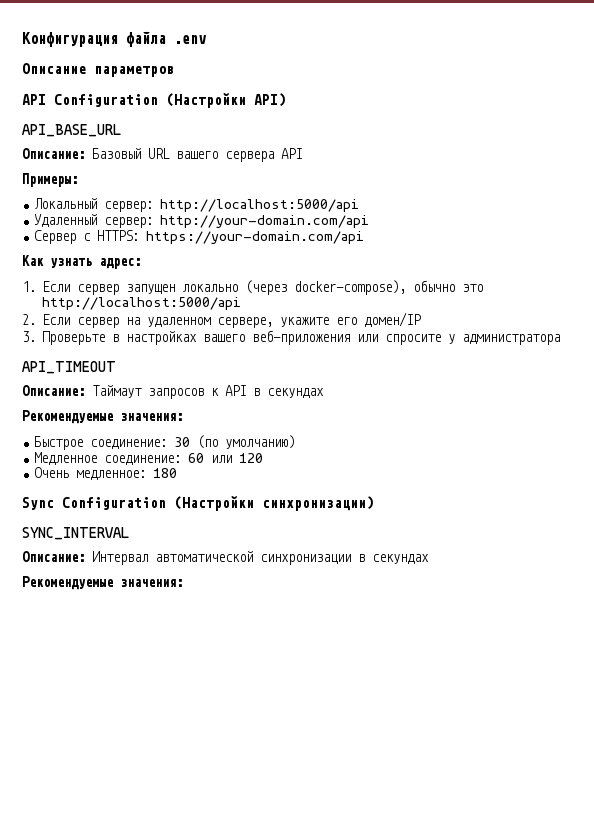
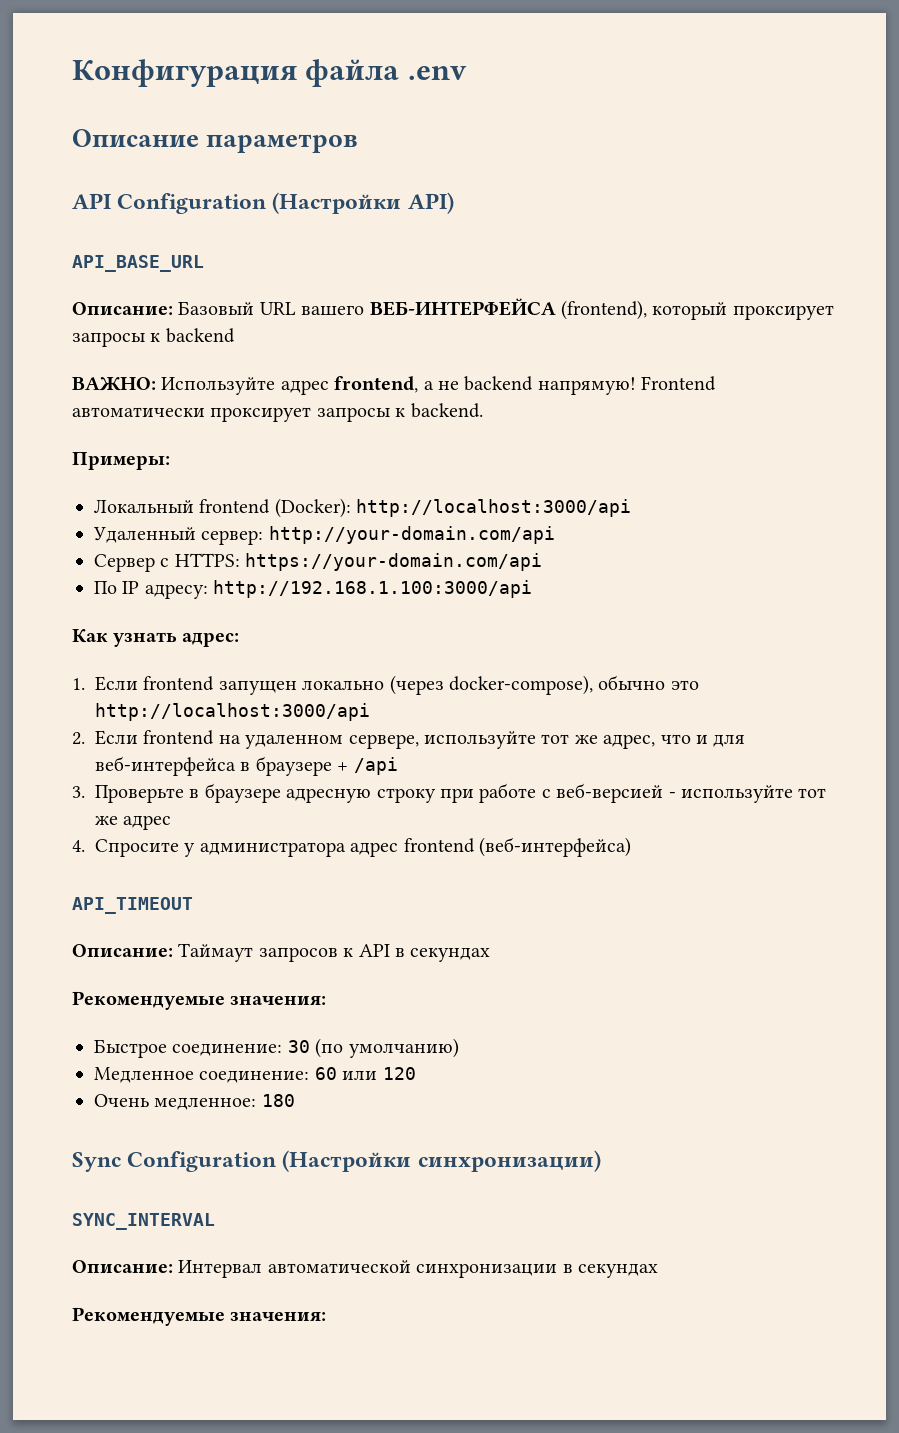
[225,148,302,162] сервера API -> [369,298,834,320] [72,328,235,347] [72,376,717,395] [72,403,483,422] ВЕБ-ИНТЕРФЕЙСА (frontend), который проксирует запросы к backend // ВАЖНО: Используйте адрес frontend, а не backend напрямую! Frontend автоматически проксирует запросы к backend.
[104,199,360,212] сервер: http://localhost:5000/api -> [199,498,632,518] frontend (Docker): http://localhost:3000/api
(365, 237) none -> [94,580,533,599] // По IP адресу: http://192.168.1.100:3000/api
[76,284,119,295] сервер -> [143,676,215,691] frontend
[41,297,241,310] http://localhost:5000/api -> [95,703,370,721] http://localhost:3000/api
[76,317,119,328] сервер -> [143,730,215,745] frontend
[279,312,421,327] [22,330,441,345] укажите его домен/IP // 3. Проверьте в настройках вашего веб-приложения или спросите -> [424,731,746,749] [95,756,398,776] [72,783,827,803] [95,815,172,830] [72,839,179,857] используйте тот же адрес, что и для веб-интерфейса в браузере + /api // 3. Проверьте в браузере адресную строку при работе с веб-версией - используйте тот же адрес // 4. Спросите
(560, 339) none -> [350,837,631,857] адрес frontend (веб-интерфейса)

